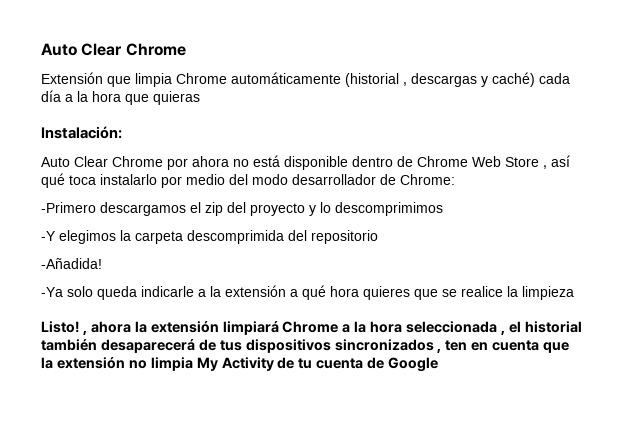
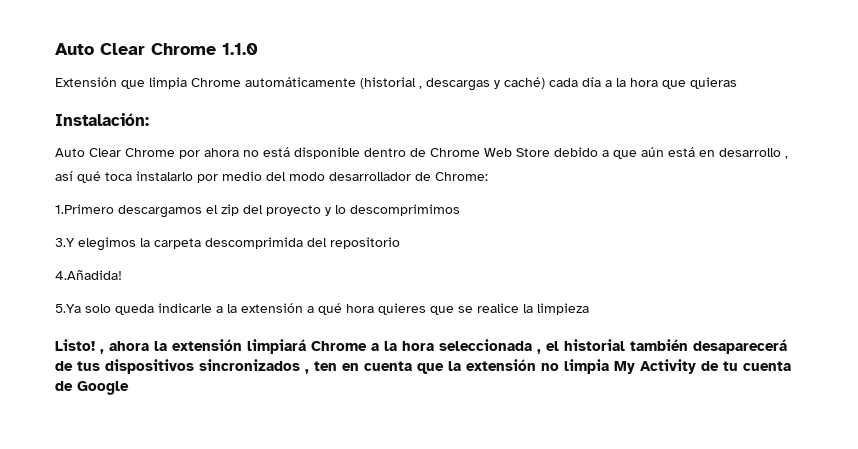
[41,43,186,56] Auto Clear Chrome -> [55,43,258,55] Auto Clear Chrome 1.1.0
(539, 162) none -> [554,147,781,159] debido a que aún está en desarrollo
[41,202,96,213] -Primero -> [55,204,114,214] 1.Primero
[41,231,56,241] -Y -> [55,238,75,247] 3.Y
[41,258,102,269] [41,287,63,297] -Añadida! // -Ya -> [55,270,122,280] [55,304,81,313] 4.Añadida! // 5.Ya

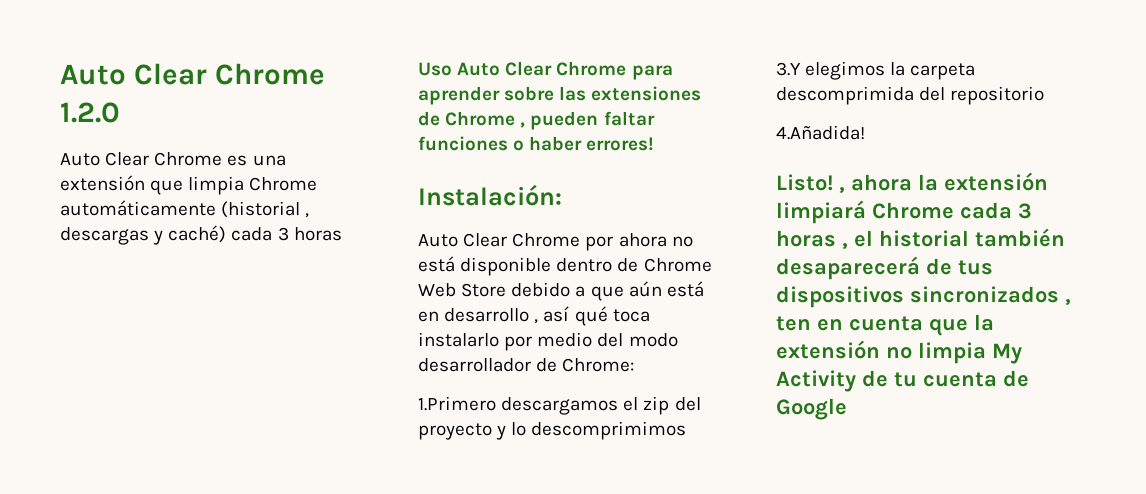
[55,43,258,55] [55,77,117,87] Auto Clear Chrome 1.1.0 // Extensión -> [60,63,325,85] [60,102,120,123] [60,152,286,166] [60,175,145,191] Auto Clear Chrome 1.2.0 // Auto Clear Chrome es una extensión
[582,77,737,89] día a la hora que quieras -> [277,227,342,241] [418,61,673,80] [418,86,702,105] [418,111,655,130] [418,136,655,151] 3 horas // Uso Auto Clear Chrome para aprender sobre las extensiones de Chrome , pueden faltar funciones o haber errores!
[55,303,589,315] // 5.Ya solo queda indicarle a la extensión a qué hora quieres que se realice la limpieza -> (865, 132) none
[371,339,532,351] a la hora seleccionada -> [960,202,1032,219] [776,230,836,247] cada 3 horas

